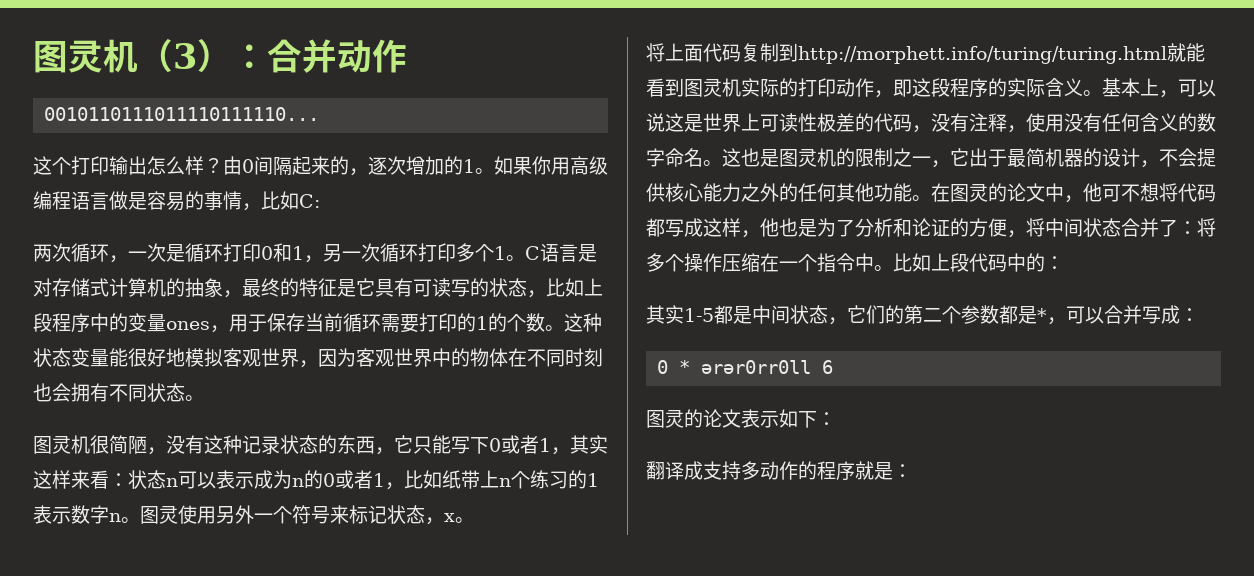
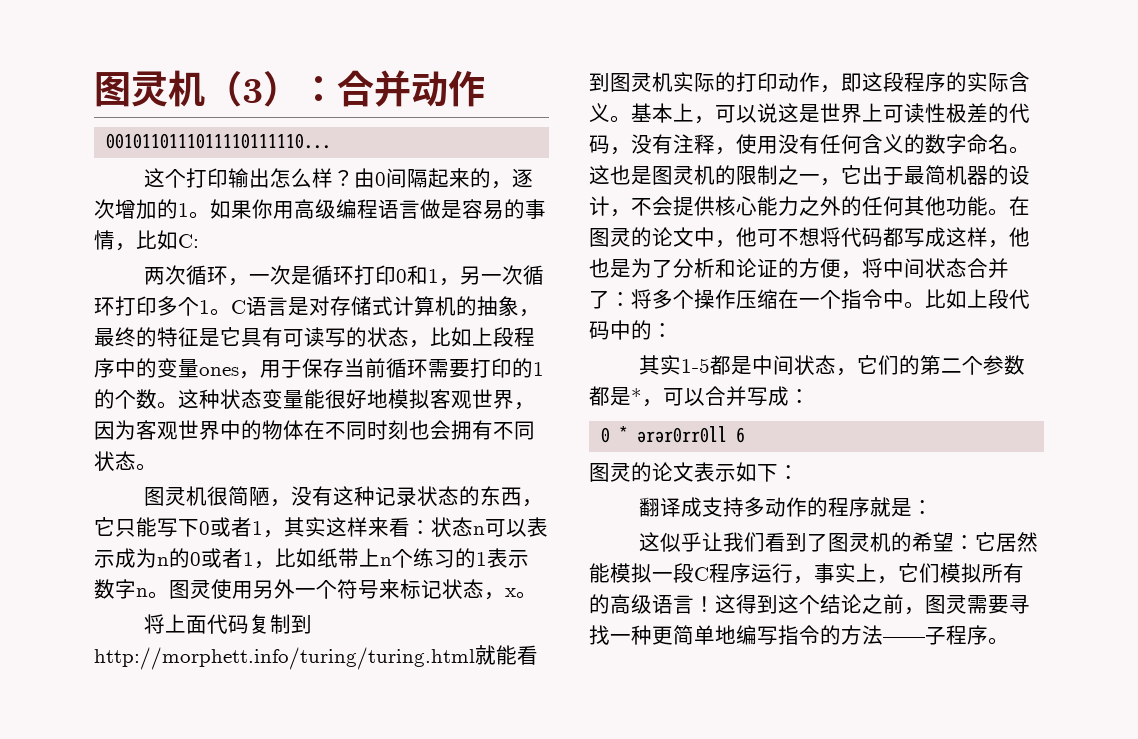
(912, 471) none -> [638,532,1038,552] [589,563,1024,584] [589,594,1030,615] [589,625,1009,645] // 这似乎让我们看到了图灵机的希望：它居然能模拟一段C程序运行，事实上，它们模拟所有的高级语言！这得到这个结论之前，图灵需要寻找一种更简单地编写指令的方法——子程序。

